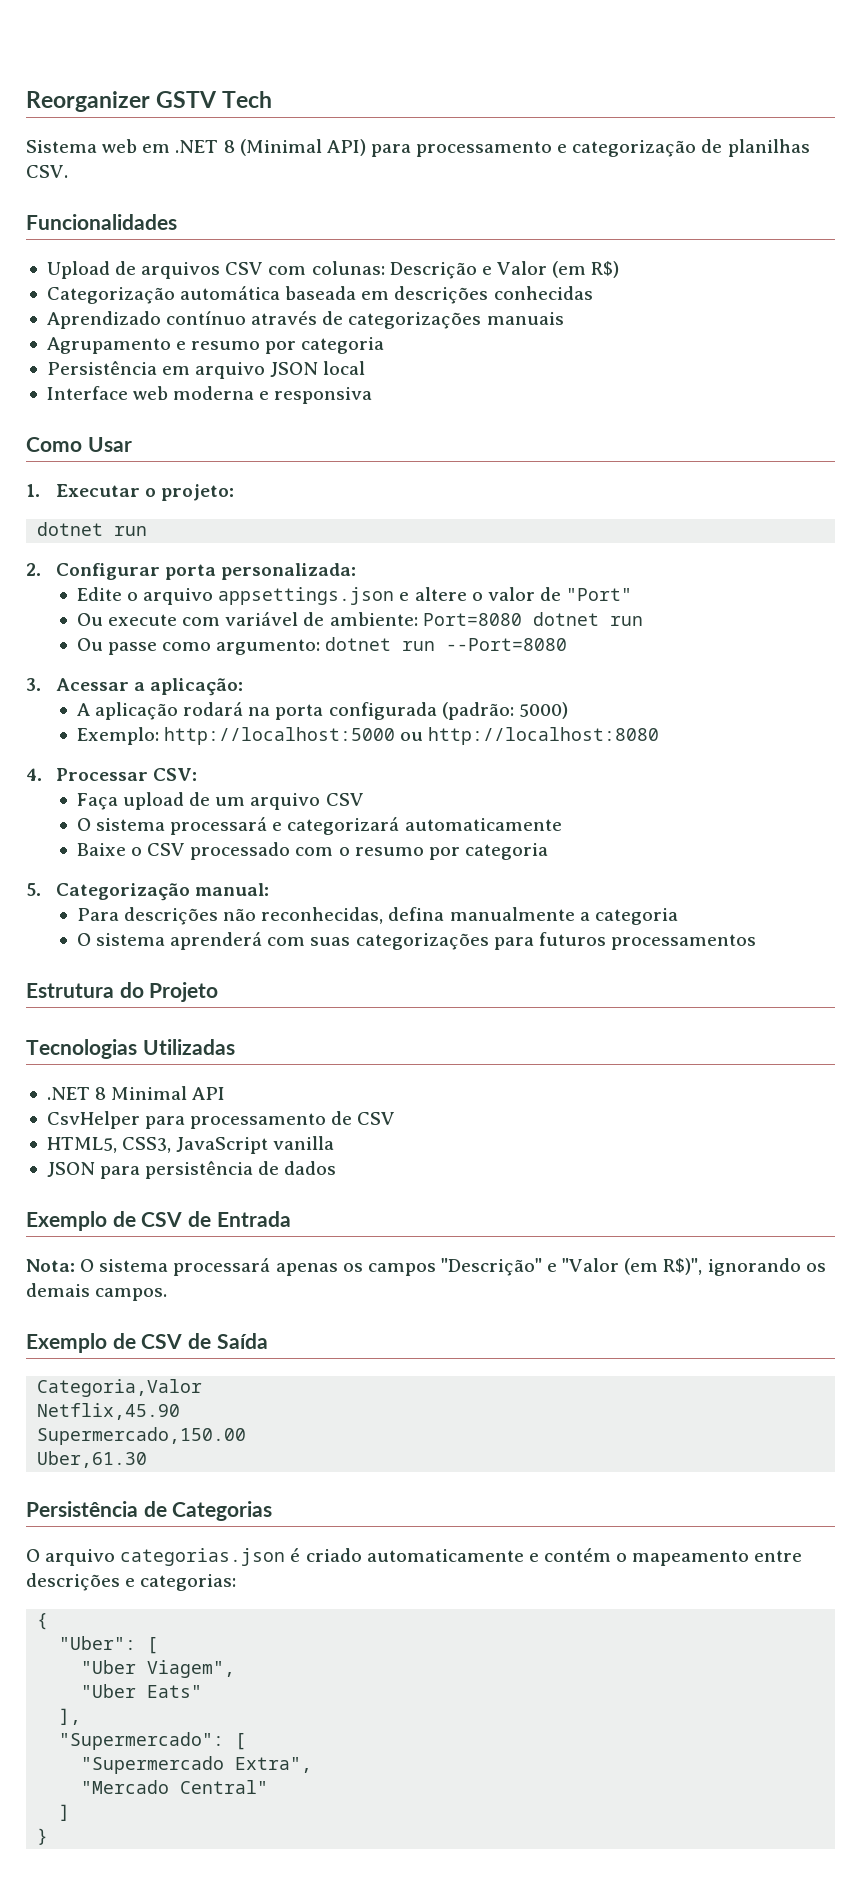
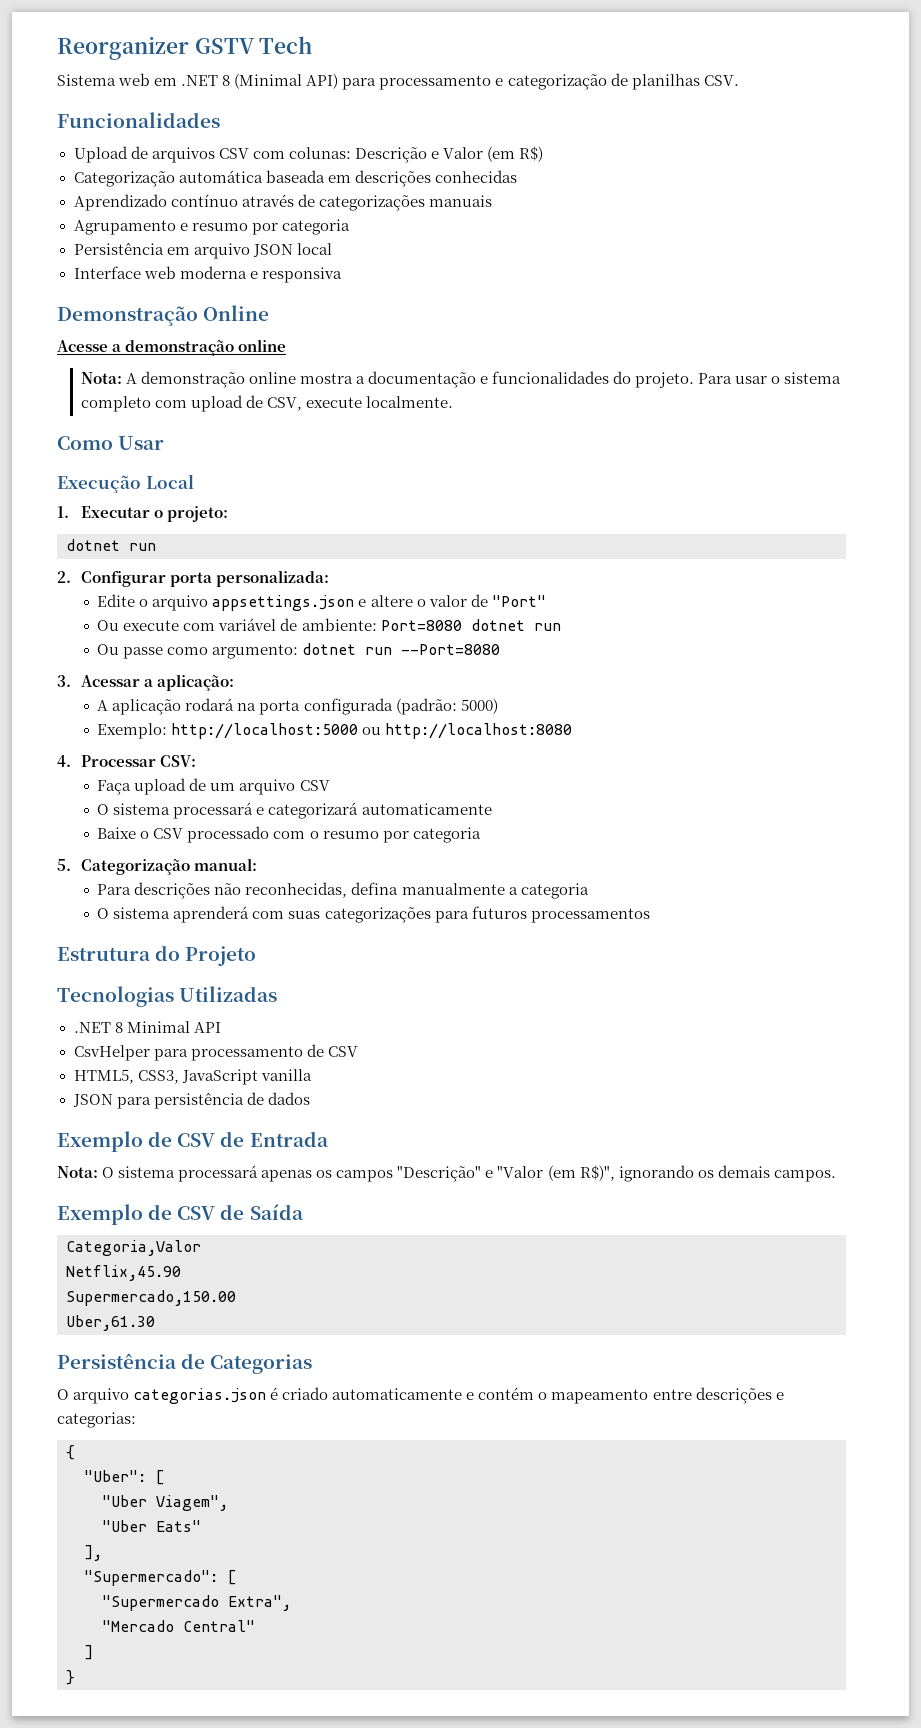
(373, 395) none -> [57,305,270,326] [57,339,287,356] [80,371,842,388] [80,395,454,412] // Demonstração Online // Acesse a demonstração online // Nota: A demonstração online mostra a documentação e funcionalidades do projeto. Para usar o sistema completo com upload de CSV, execute localmente.
(132, 444) none -> [57,474,194,493] // Execução Local

